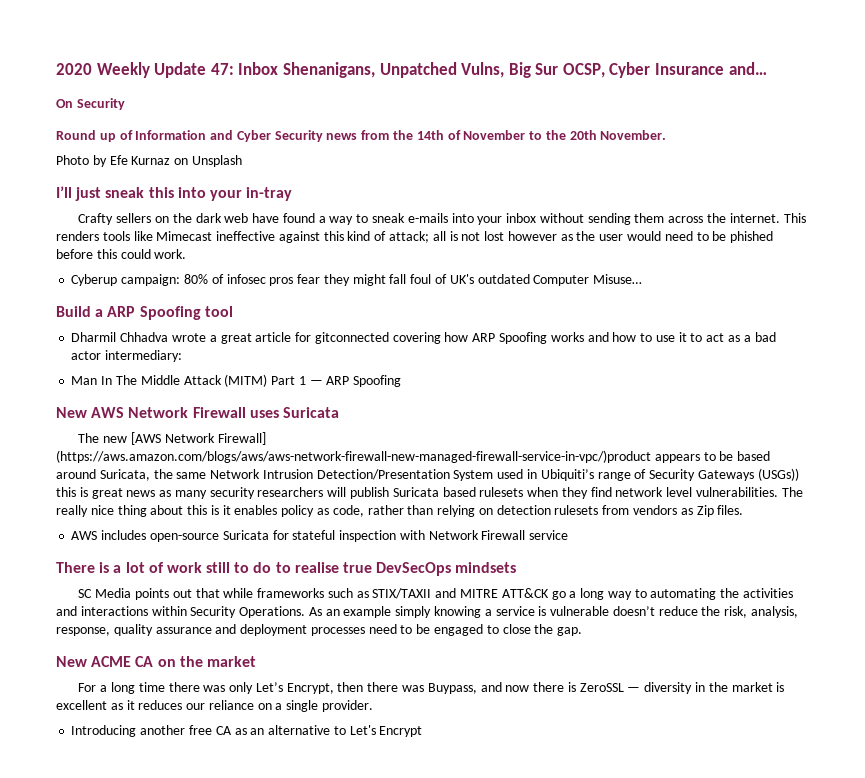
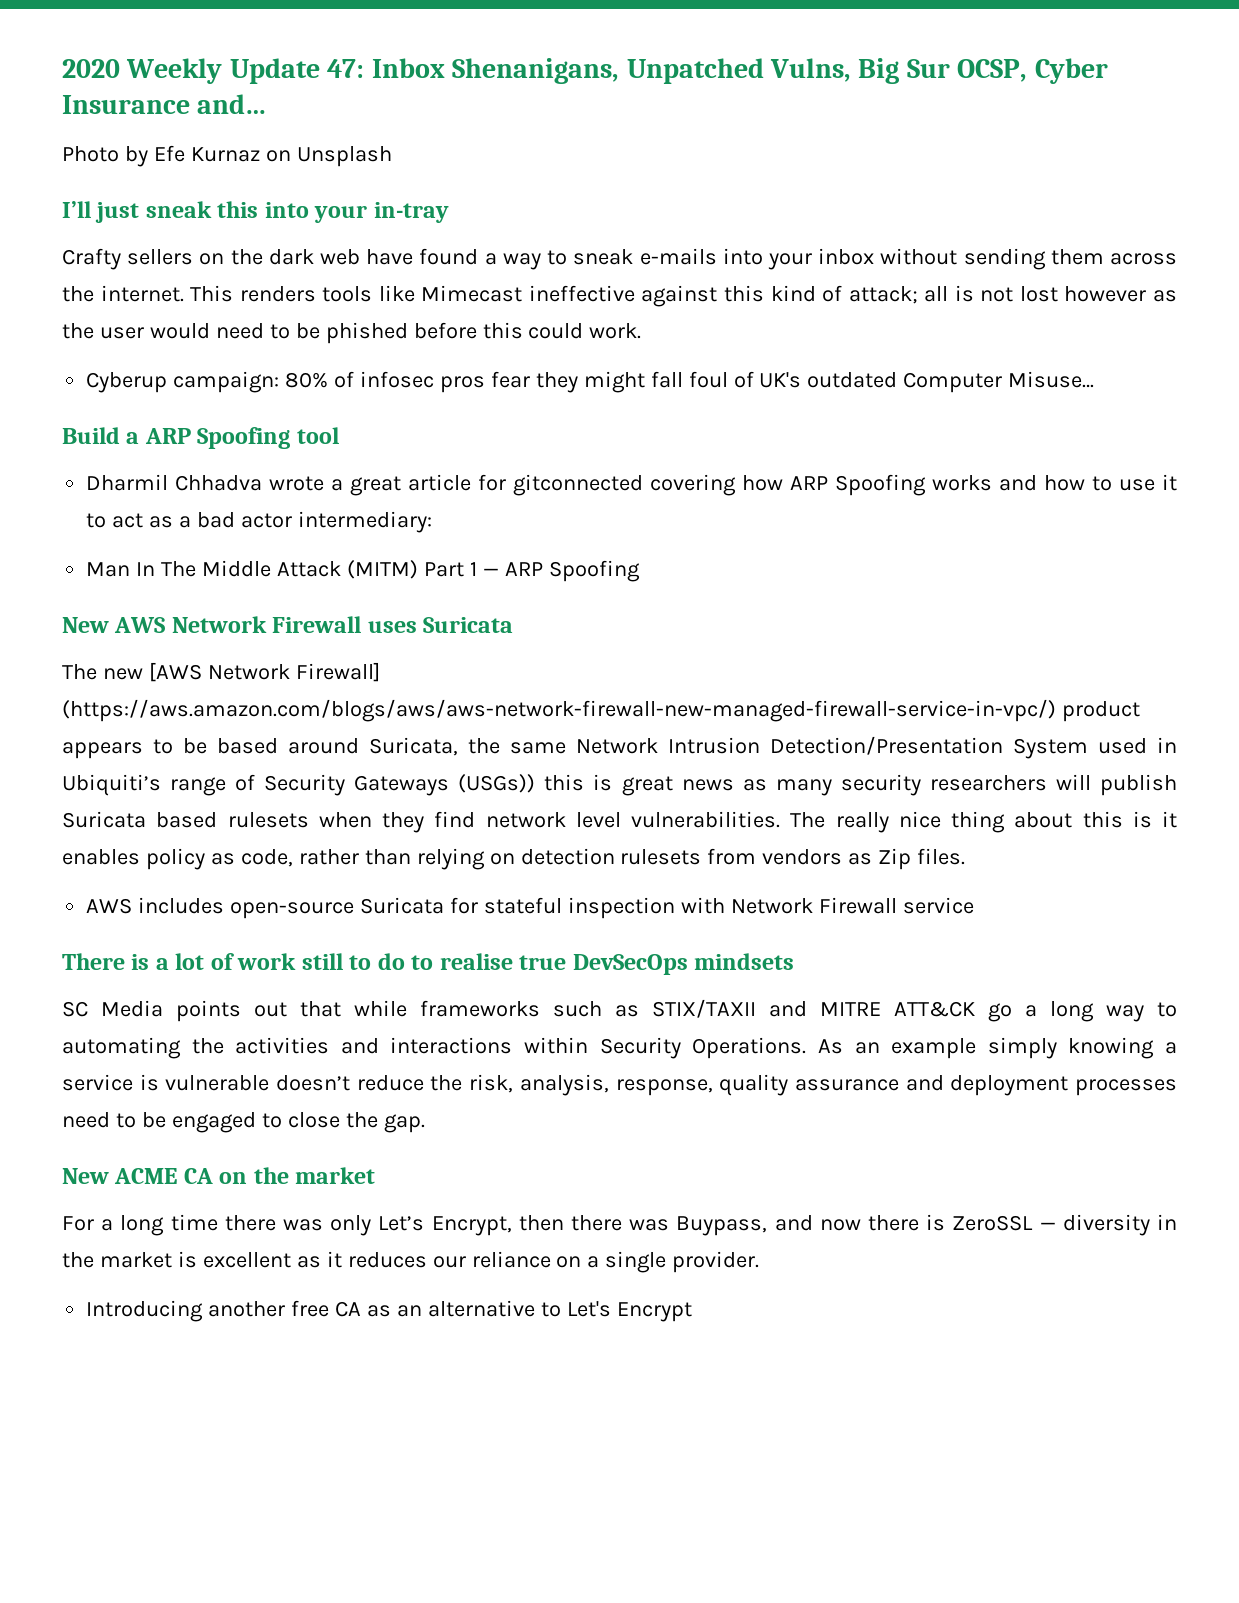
[56,98,125,110] [56,130,667,142] // On Security // Round up of Information and Cyber Security news from the 14th of November to the 20th November. -> (268, 104) none
[56,450,651,463] (https://aws.amazon.com/blogs/aws/aws-network-firewall-new-managed-firewall-service-in-vpc/)product -> [62,699,1140,722] (https://aws.amazon.com/blogs/aws/aws-network-firewall-new-managed-firewall-service-in-vpc/) product

